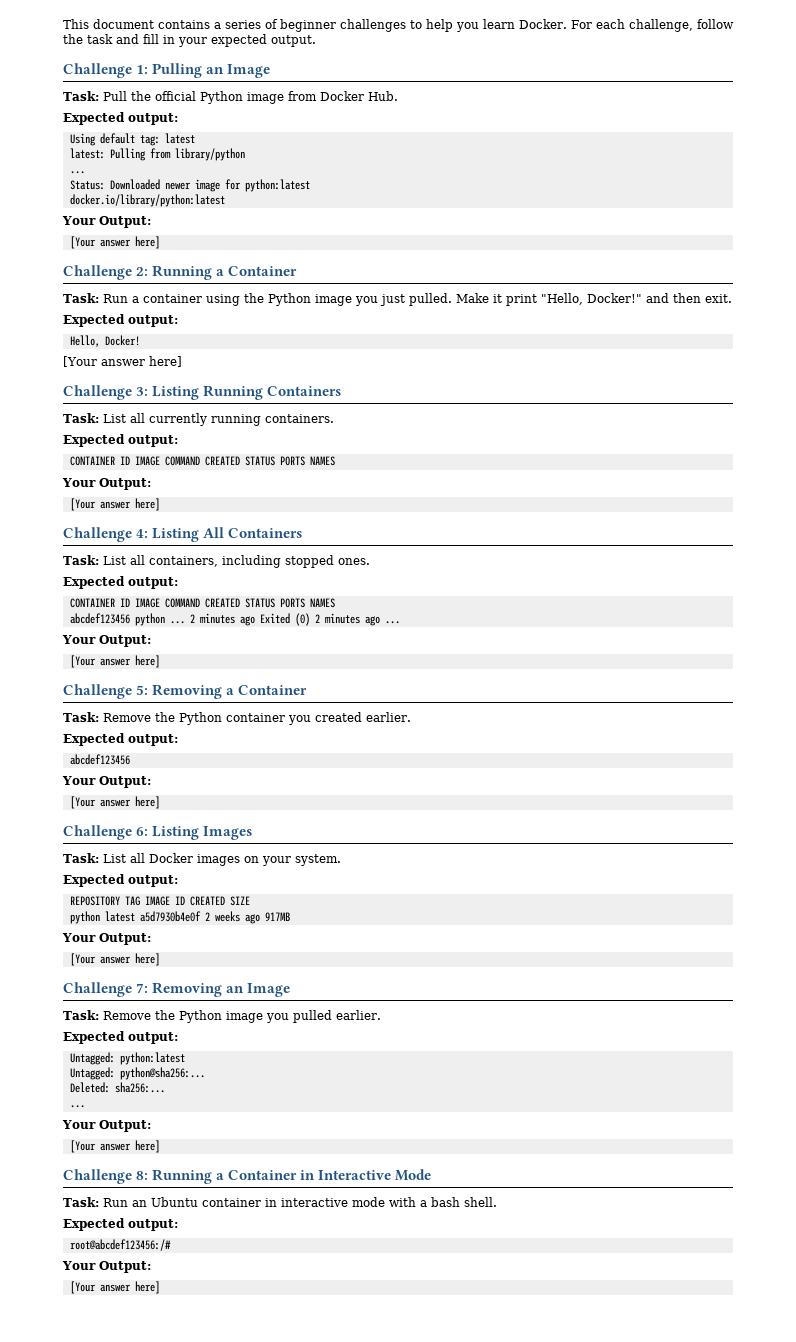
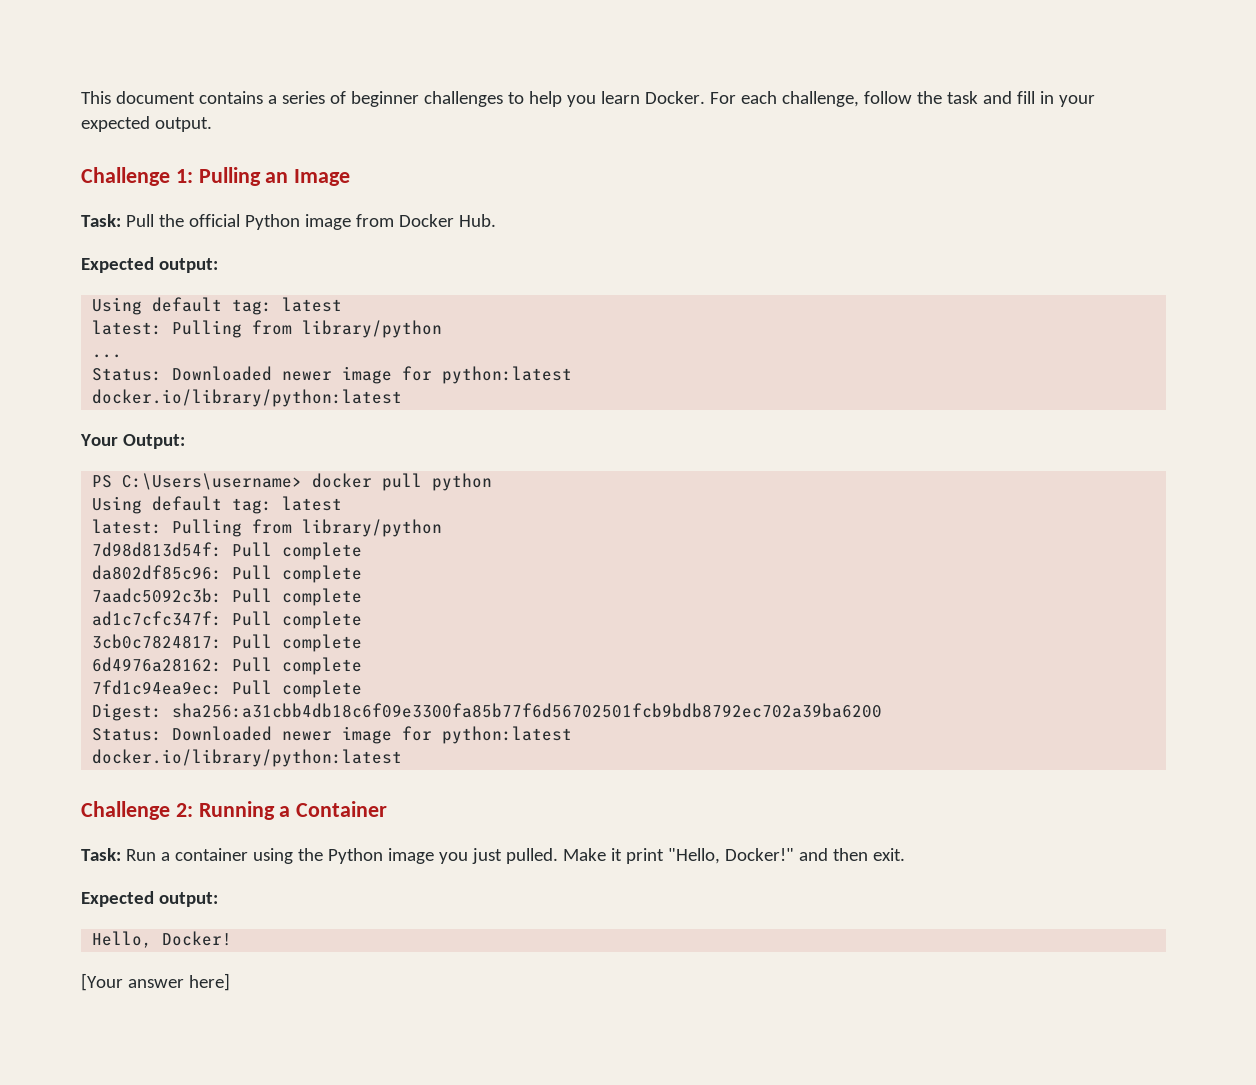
[69,236,160,249] [Your answer here] -> [92,473,493,491] [92,496,343,514] [92,519,443,537] [92,542,363,560] [92,565,363,583] [92,588,363,606] [92,611,363,629] [92,634,363,652] [92,657,363,675] [92,680,363,698] [92,703,883,721] [92,726,573,744] [92,749,403,767] PS C:\Users\username> docker pull python // Using default tag: latest // latest: Pulling from library/python // 7d98d813d54f: Pull complete // da802df85c96: Pull complete // 7aadc5092c3b: Pull complete // ad1c7cfc347f: Pull complete // 3cb0c7824817: Pull complete // 6d4976a28162: Pull complete // 7fd1c94ea9ec: Pull complete // Digest: sha256:a31cbb4db18c6f09e3300fa85b77f6d56702501fcb9bdb8792ec702a39ba6200 // Status: Downloaded newer image for python:latest // docker.io/library/python:latest
[63,385,342,400] [63,413,334,426] [63,434,178,447] [69,456,335,466] [62,478,151,490] [69,498,160,511] [63,527,303,542] [63,555,370,568] [63,576,178,589] [69,598,335,608] [69,613,400,626] [62,635,151,647] [69,655,160,668] [63,684,308,699] [63,712,411,725] [63,733,178,746] [69,754,130,765] [62,776,151,788] [69,796,160,809] [63,825,253,840] [63,853,341,866] [63,874,178,887] [69,896,250,906] [69,911,290,924] [62,933,151,945] [69,953,160,966] [63,982,291,997] [63,1010,381,1023] [63,1031,178,1044] [69,1052,185,1065] [69,1067,205,1080] [69,1082,165,1093] [69,1105,85,1108] [62,1120,151,1132] [69,1140,160,1153] [63,1169,432,1184] [63,1197,497,1207] [63,1218,178,1231] [69,1239,171,1251] [62,1261,151,1273] [69,1281,160,1294] // Challenge 3: Listing Running Containers // Task: List all currently running containers. // Expected output: // CONTAINER ID IMAGE COMMAND CREATED STATUS PORTS NAMES // Your Output: // [Your answer here] // Challenge 4: Listing All Containers // Task: List all containers, including stopped ones. // Expected output: // CONTAINER ID IMAGE COMMAND CREATED STATUS PORTS NAMES // abcdef123456 python ... 2 minutes ago Exited (0) 2 minutes ago ... // Your Output: // [Your answer here] // Challenge 5: Removing a Container // Task: Remove the Python container you created earlier. // Expected output: // abcdef123456 // Your Output: // [Your answer here] // Challenge 6: Listing Images // Task: List all Docker images on your system. // Expected output: // REPOSITORY TAG IMAGE ID CREATED SIZE // python latest a5d7930b4e0f 2 weeks ago 917MB // Your Output: // [Your answer here] // Challenge 7: Removing an Image // Task: Remove the Python image you pulled earlier. // Expected output: // Untagged: python:latest // Untagged: python@sha256:... // Deleted: sha256:... // ... // Your Output: // [Your answer here] // Challenge 8: Running a Container in Interactive Mode // Task: Run an Ubuntu container in interactive mode with a bash shell. // Expected output: // root@abcdef123456:/# // Your Output: // [Your answer here] -> (230, 982) none

